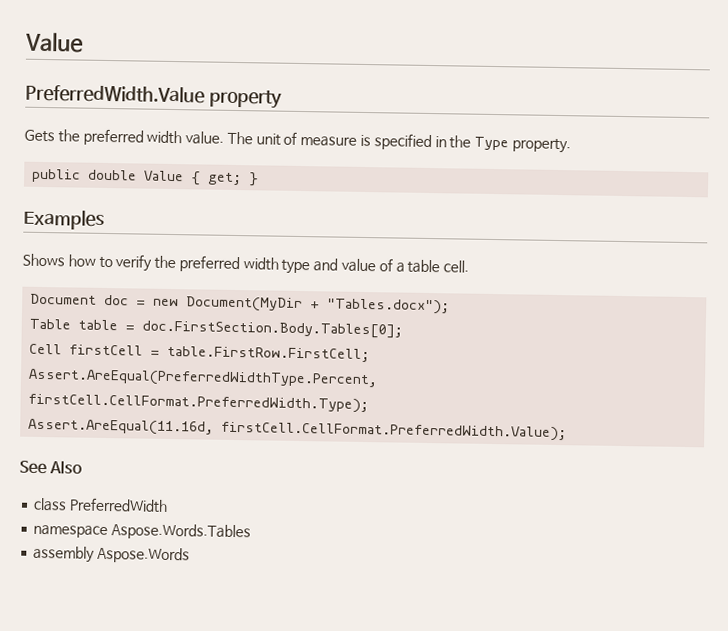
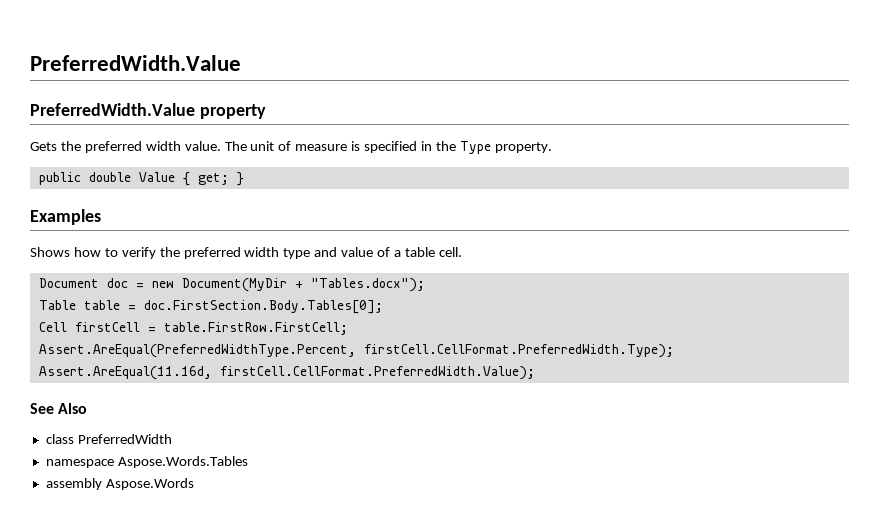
[25,31,84,53] Value -> [30,55,241,71] PreferredWidth.Value

